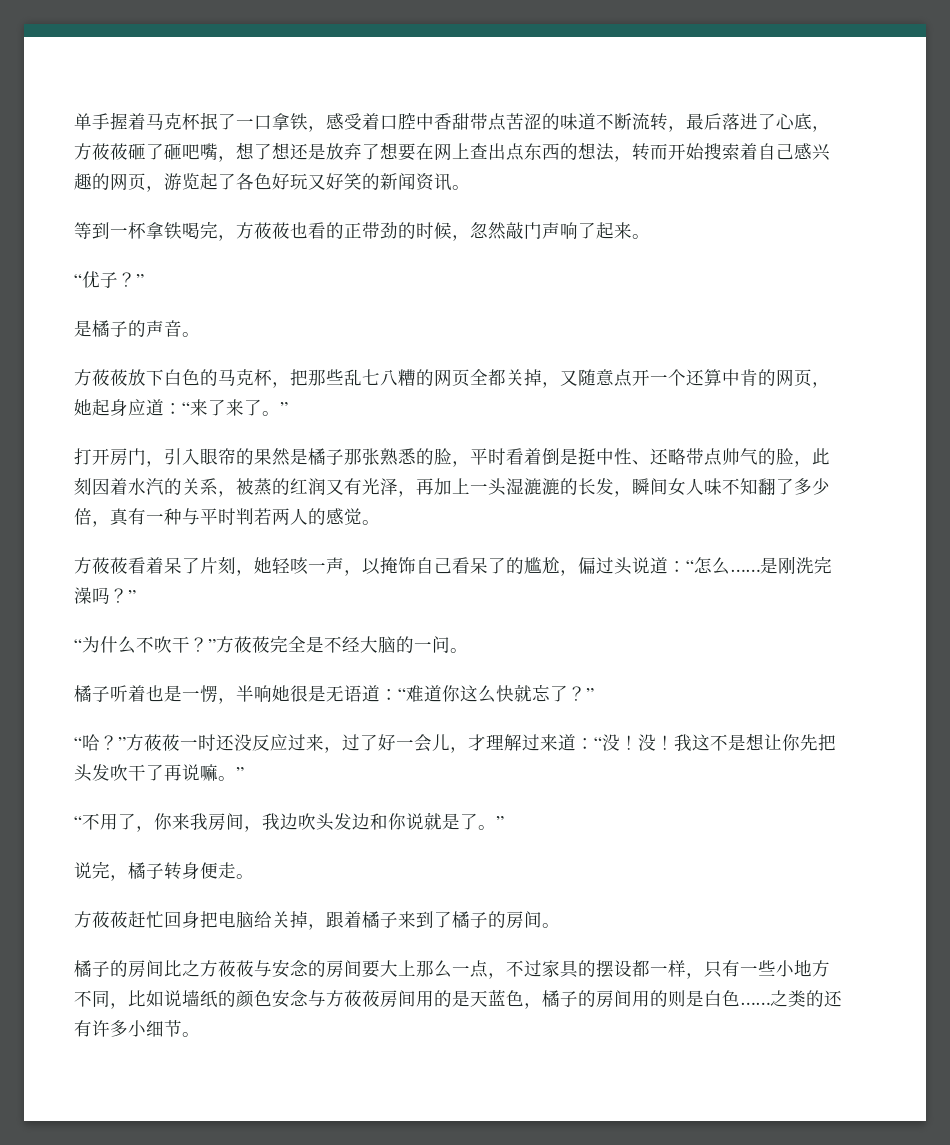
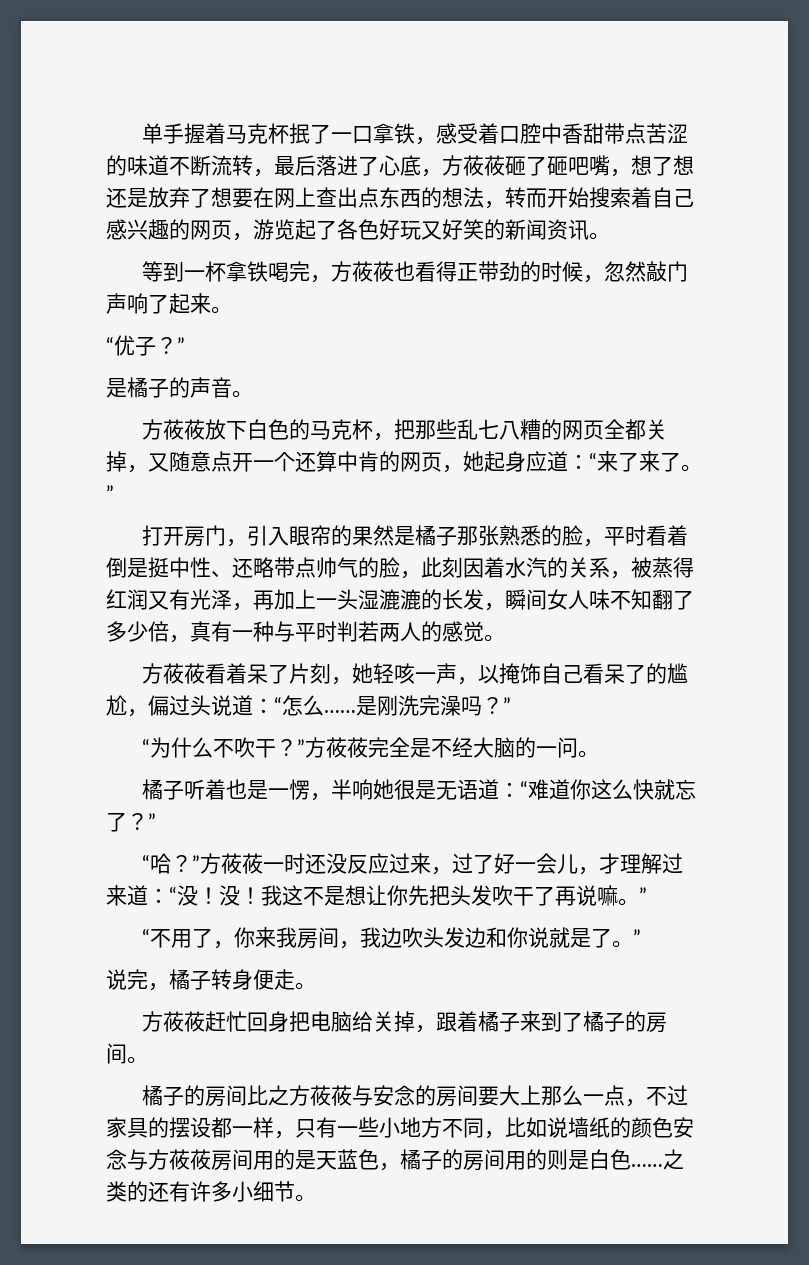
[326,222,344,239] 的 -> [436,261,458,282] 得
[272,478,290,495] 的 -> [673,557,694,578] 得

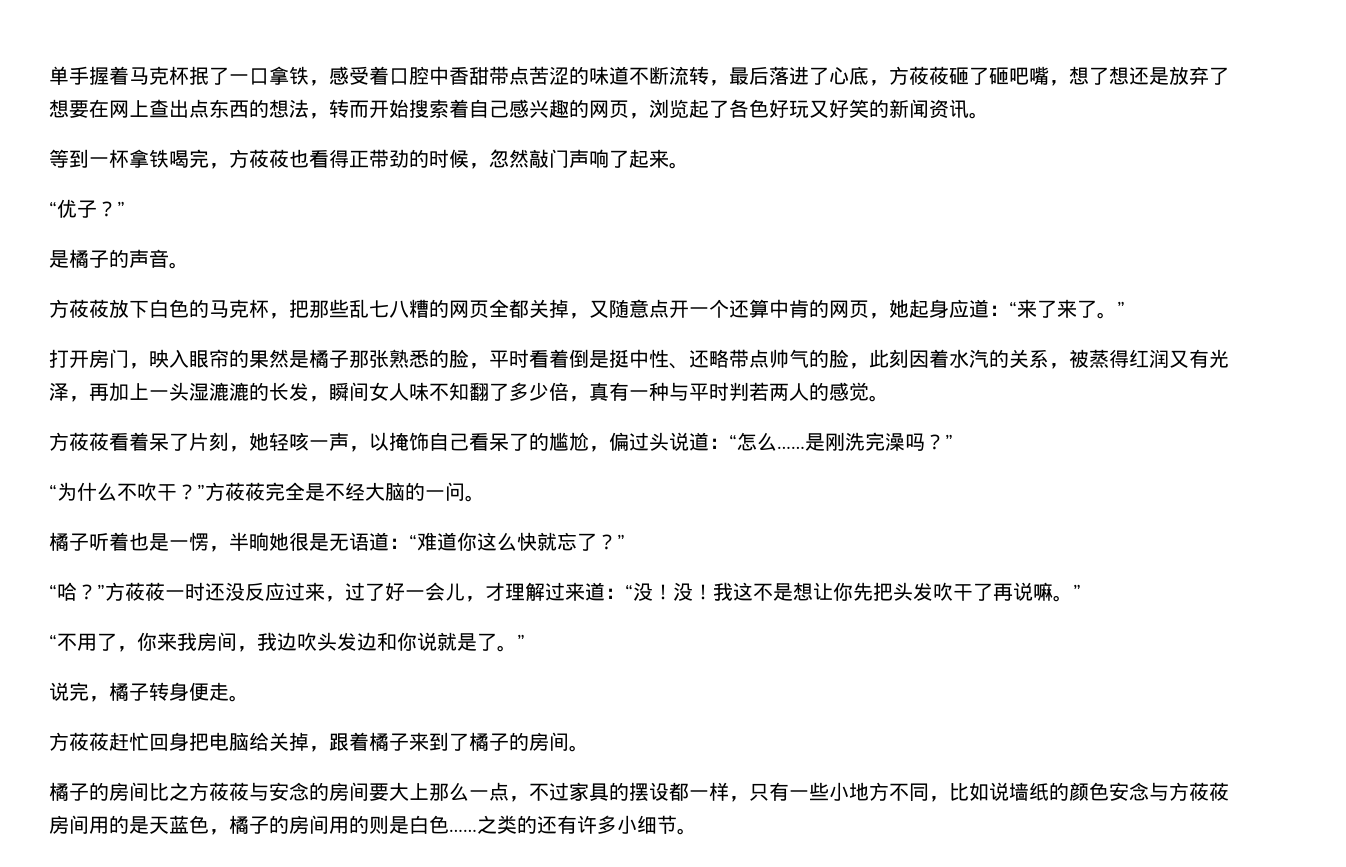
[253,219,274,240] 游 -> [649,99,669,118] 浏
[247,525,269,546] 引 -> [149,349,169,368] 映
[352,779,374,800] 响 -> [249,532,269,551] 晌

